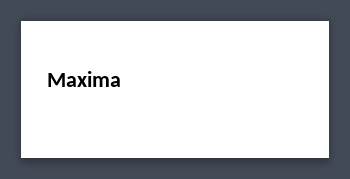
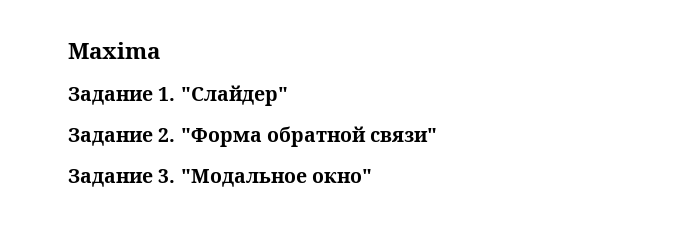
(121, 79) none -> [68,85,288,106] [68,126,438,147] [68,169,372,187] // Задание 1. "Слайдер" // Задание 2. "Форма обратной связи" // Задание 3. "Модальное окно"

